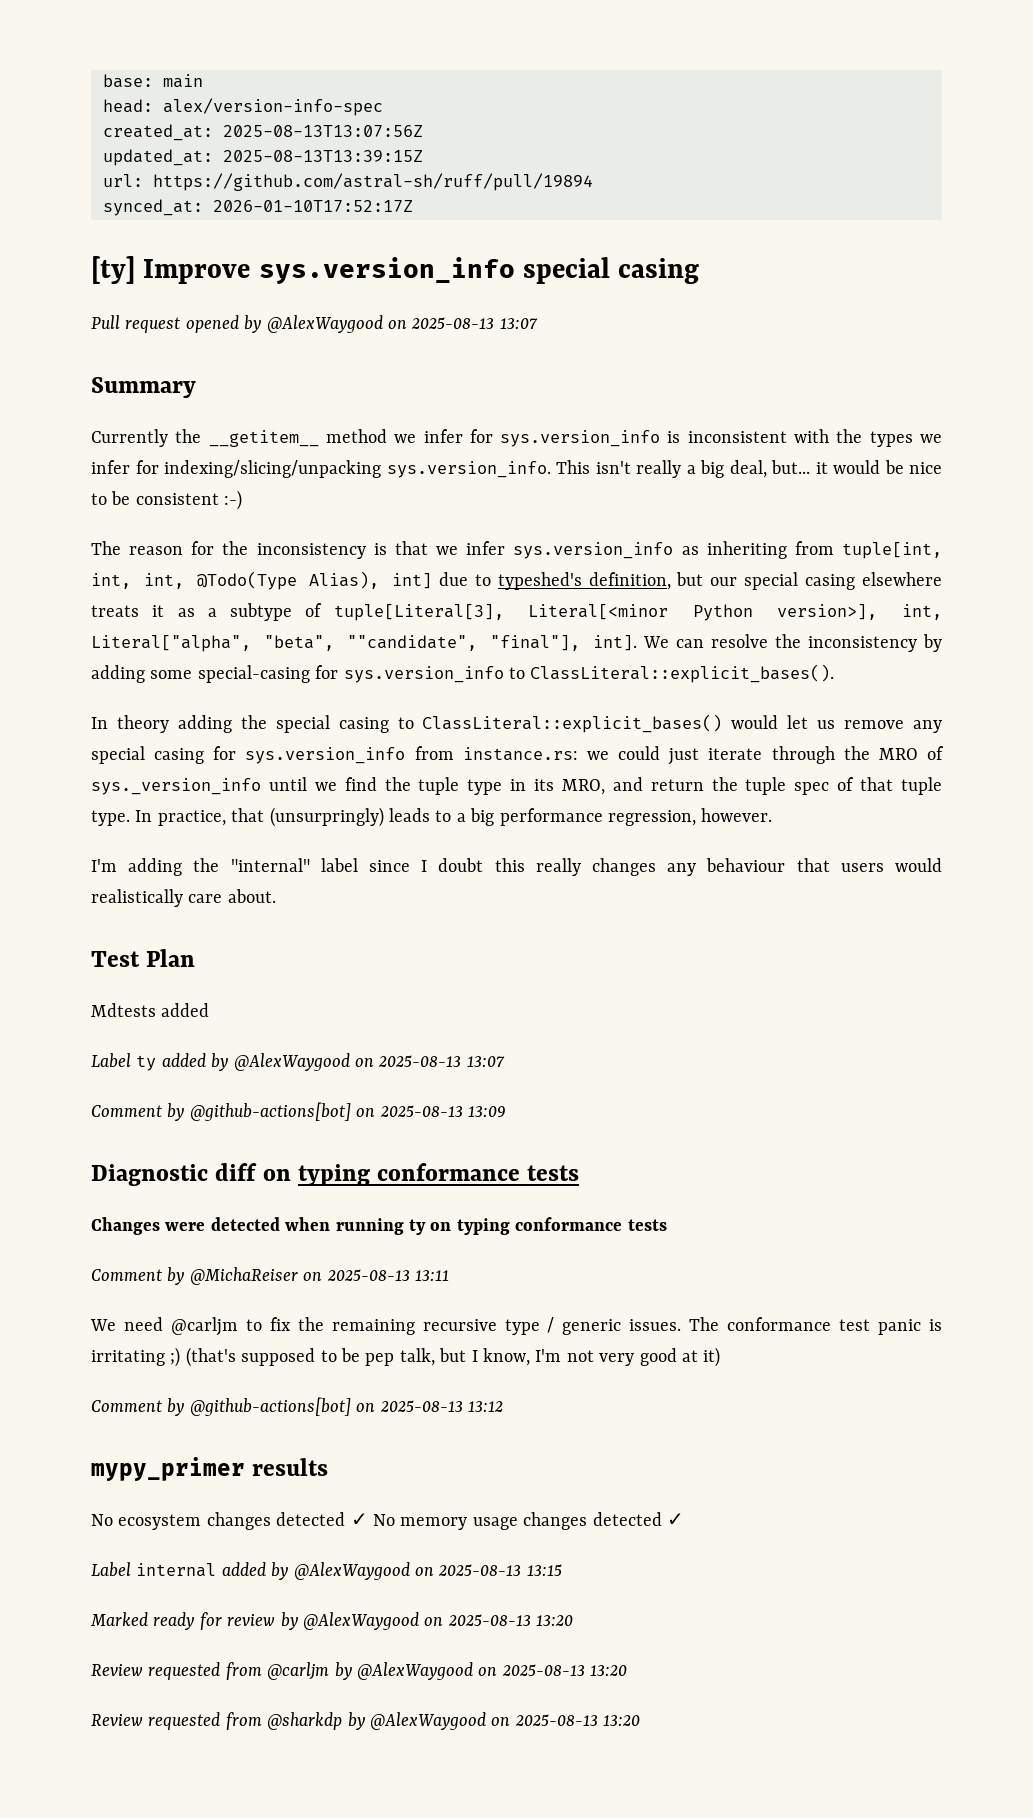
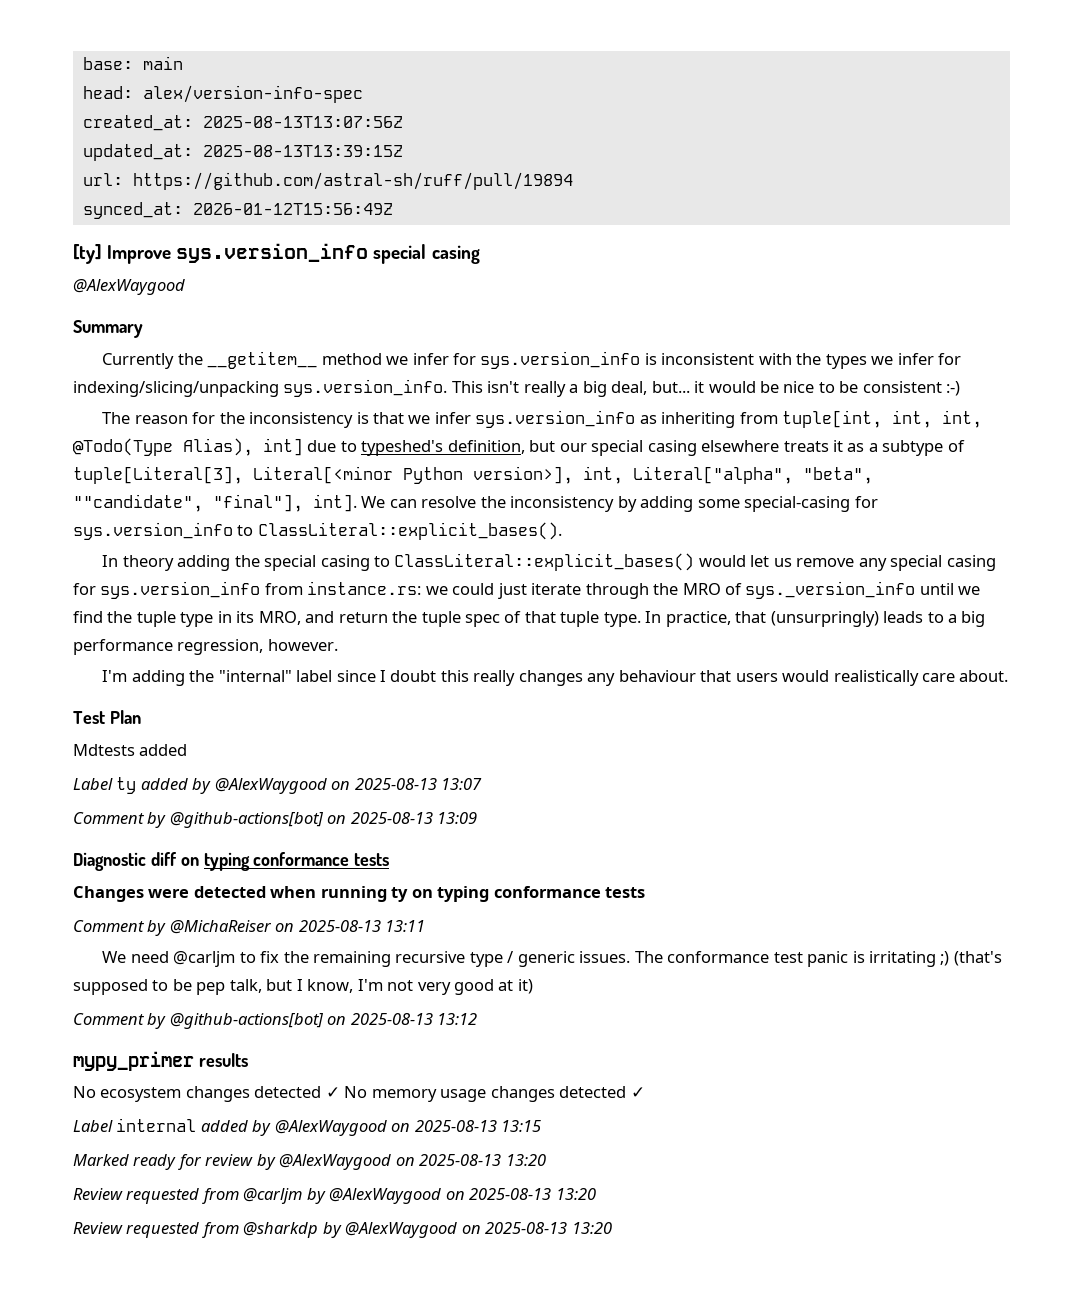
[213,200,413,212] 2026-01-10T17:52:17Z -> [192,203,393,215] 2026-01-12T15:56:49Z
[91,315,538,333] Pull request opened by @AlexWaygood on 2025-08-13 13:07 -> [73,279,185,295] @AlexWaygood

